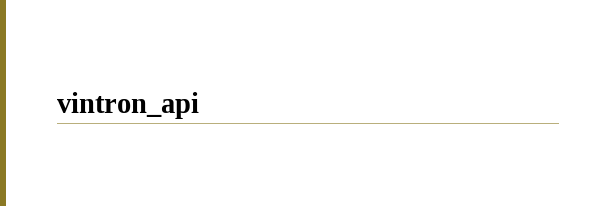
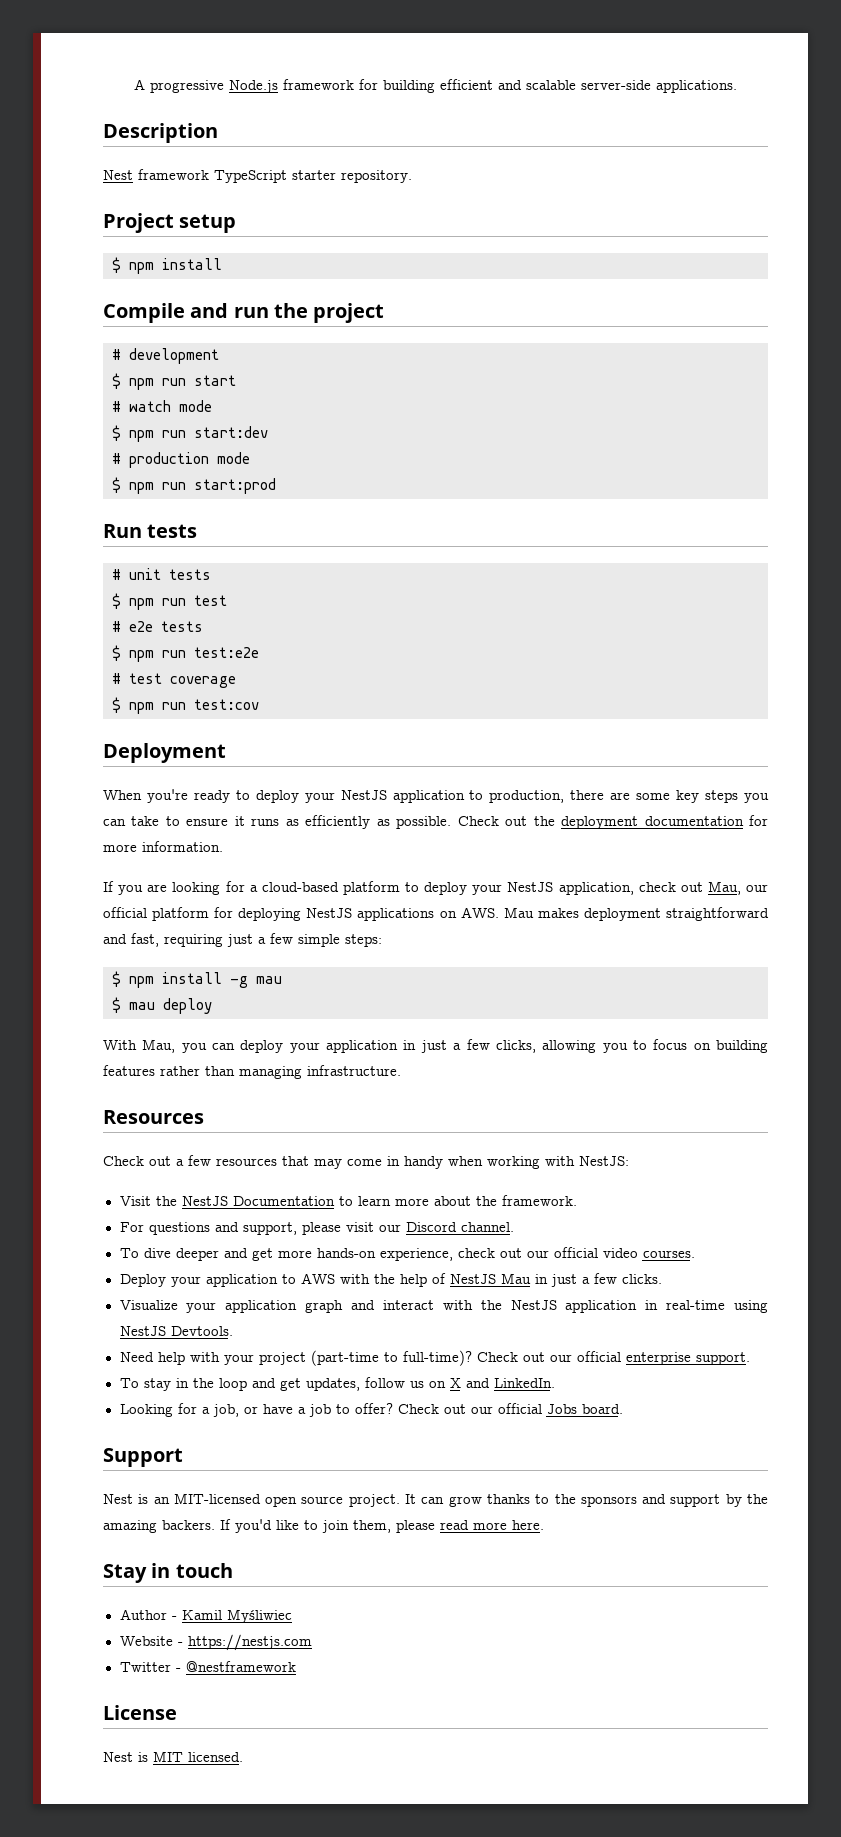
[57,92,199,119] vintron_api -> [134,79,737,93] [103,123,218,143] [103,169,412,183] [103,213,237,233] [112,257,222,274] [103,303,385,323] [112,348,219,364] [112,373,236,390] [112,400,212,412] [112,425,268,442] [112,452,250,468] [112,477,276,494] [103,524,198,538] [112,568,211,580] [112,593,227,610] [112,621,203,632] [112,645,259,662] [112,673,236,688] [112,697,259,714] [103,743,226,763] [103,789,769,803] [103,815,768,829] [103,841,223,852] [103,881,768,895] [103,907,769,921] [103,933,382,947] [112,971,282,988] [112,997,212,1014] [103,1039,769,1053] [103,1065,401,1079] [103,1110,204,1124] [103,1155,629,1169] [119,1195,577,1206] [119,1222,514,1235] [119,1247,695,1261] [119,1273,662,1287] [119,1300,768,1313] [119,1326,233,1336] [119,1350,750,1366] [119,1377,555,1391] [119,1403,623,1417] [103,1448,183,1467] [103,1493,768,1507] [103,1519,544,1533] [103,1563,233,1583] [119,1609,292,1623] [119,1634,312,1651] [119,1661,296,1672] [103,1705,177,1720] [103,1751,243,1762] A progressive Node.js framework for building efficient and scalable server-side applications. // Description // Nest framework TypeScript starter repository. // Project setup // $ npm install // Compile and run the project // # development // $ npm run start // # watch mode // $ npm run start:dev // # production mode // $ npm run start:prod // Run tests // # unit tests // $ npm run test // # e2e tests // $ npm run test:e2e // # test coverage // $ npm run test:cov // Deployment // When you're ready to deploy your NestJS application to production, there are some key steps you can take to ensure it runs as efficiently as possible. Check out the deployment documentation for more information. // If you are looking for a cloud-based platform to deploy your NestJS application, check out Mau, our official platform for deploying NestJS applications on AWS. Mau makes deployment straightforward and fast, requiring just a few simple steps: // $ npm install -g mau // $ mau deploy // With Mau, you can deploy your application in just a few clicks, allowing you to focus on building features rather than managing infrastructure. // Resources // Check out a few resources that may come in handy when working with NestJS: // Visit the NestJS Documentation to learn more about the framework. // For questions and support, please visit our Discord channel. // To dive deeper and get more hands-on experience, check out our official video courses. // Deploy your application to AWS with the help of NestJS Mau in just a few clicks. // Visualize your application graph and interact with the NestJS application in real-time using NestJS Devtools. // Need help with your project (part-time to full-time)? Check out our official enterprise support. // To stay in the loop and get updates, follow us on X and LinkedIn. // Looking for a job, or have a job to offer? Check out our official Jobs board. // Support // Nest is an MIT-licensed open source project. It can grow thanks to the sponsors and support by the amazing backers. If you'd like to join them, please read more here. // Stay in touch // Author - Kamil Myśliwiec // Website - https://nestjs.com // Twitter - @nestframework // License // Nest is MIT licensed.

